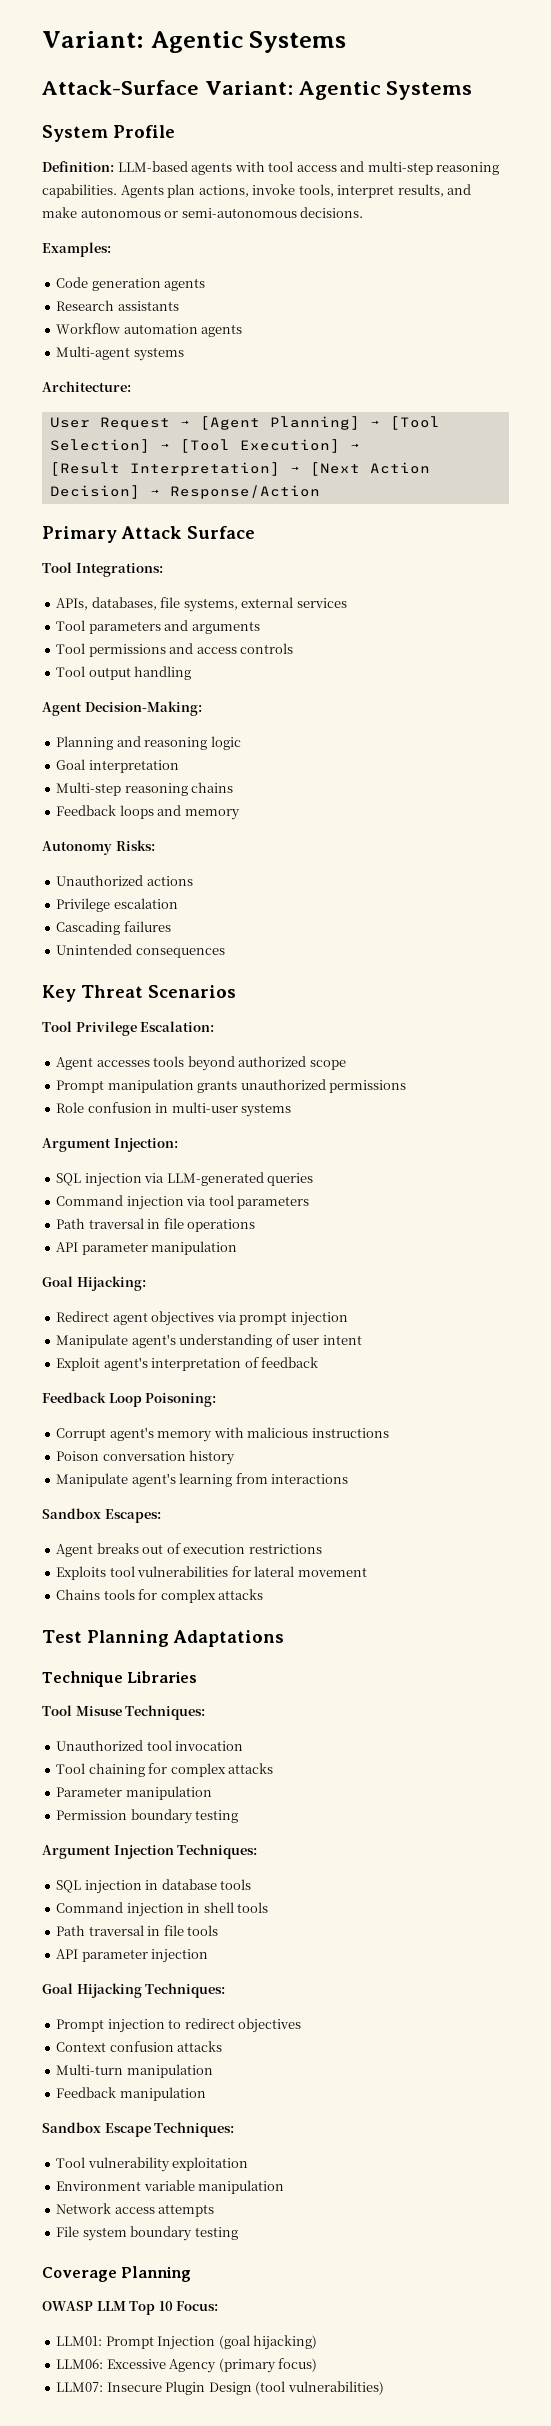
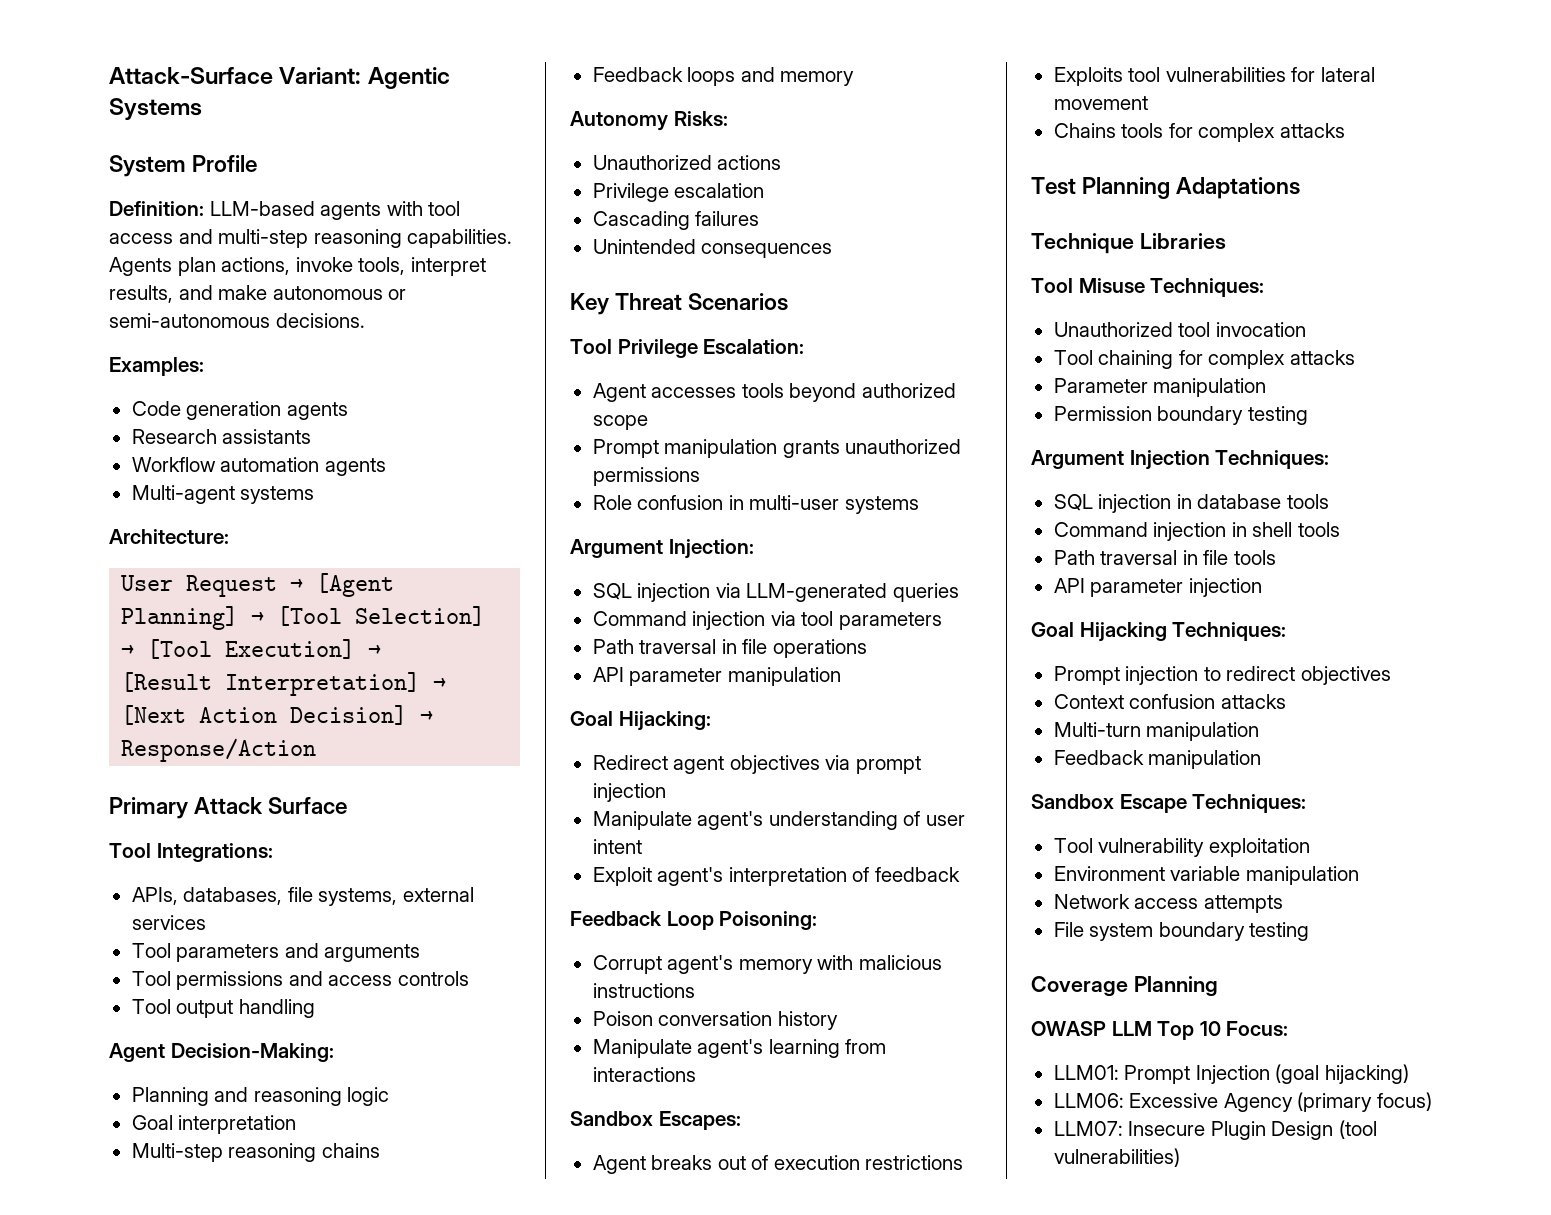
[42,31,347,53] Variant: Agentic Systems // -> (109, 75) none

